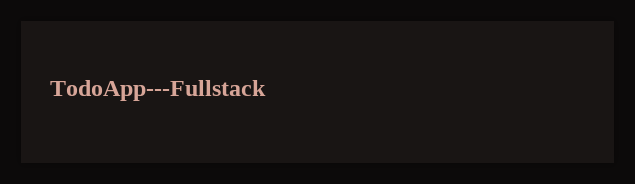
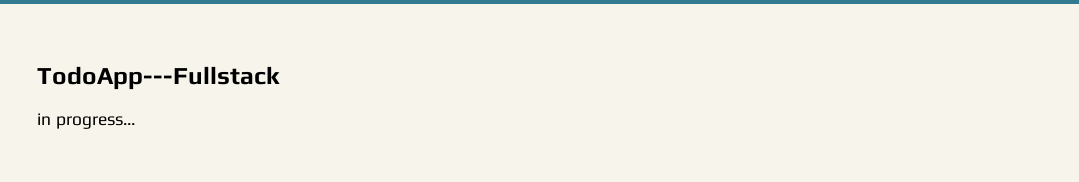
(266, 90) none -> [37,113,135,129] // in progress...

